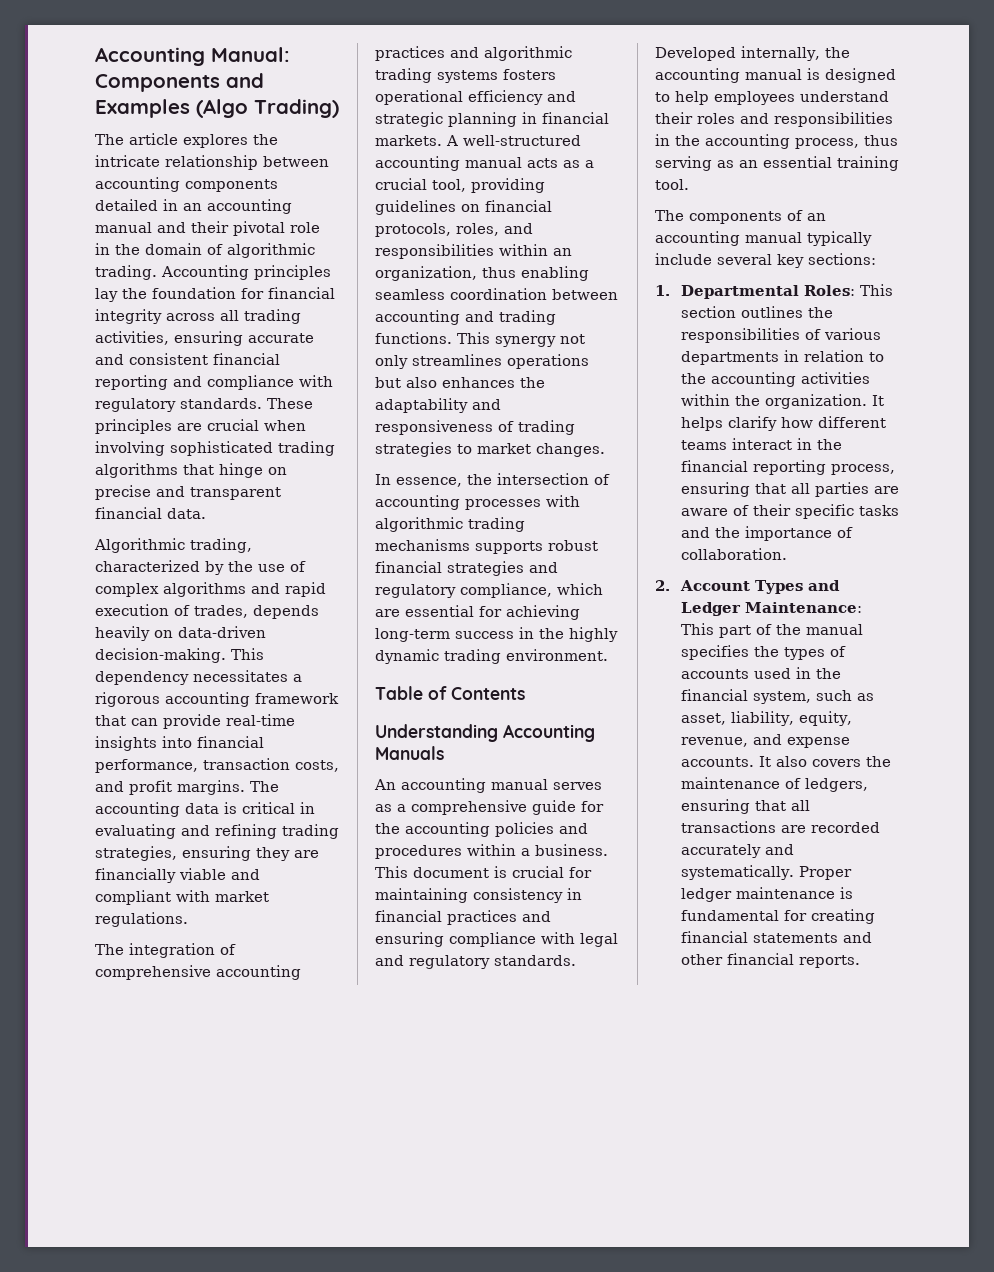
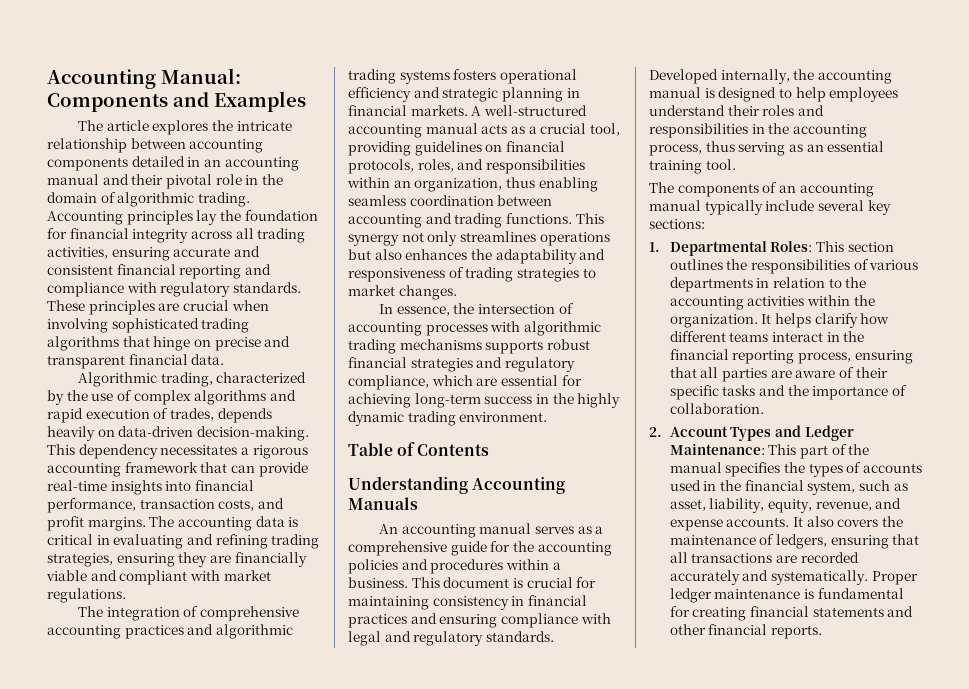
[196,99,339,118] (Algo Trading) -> (306, 101) none

